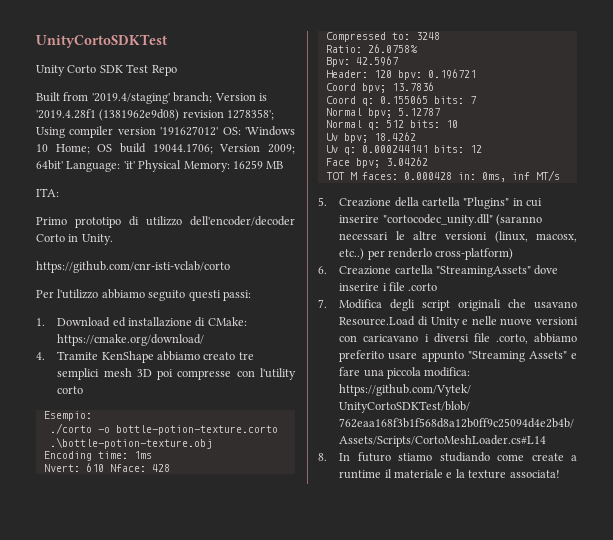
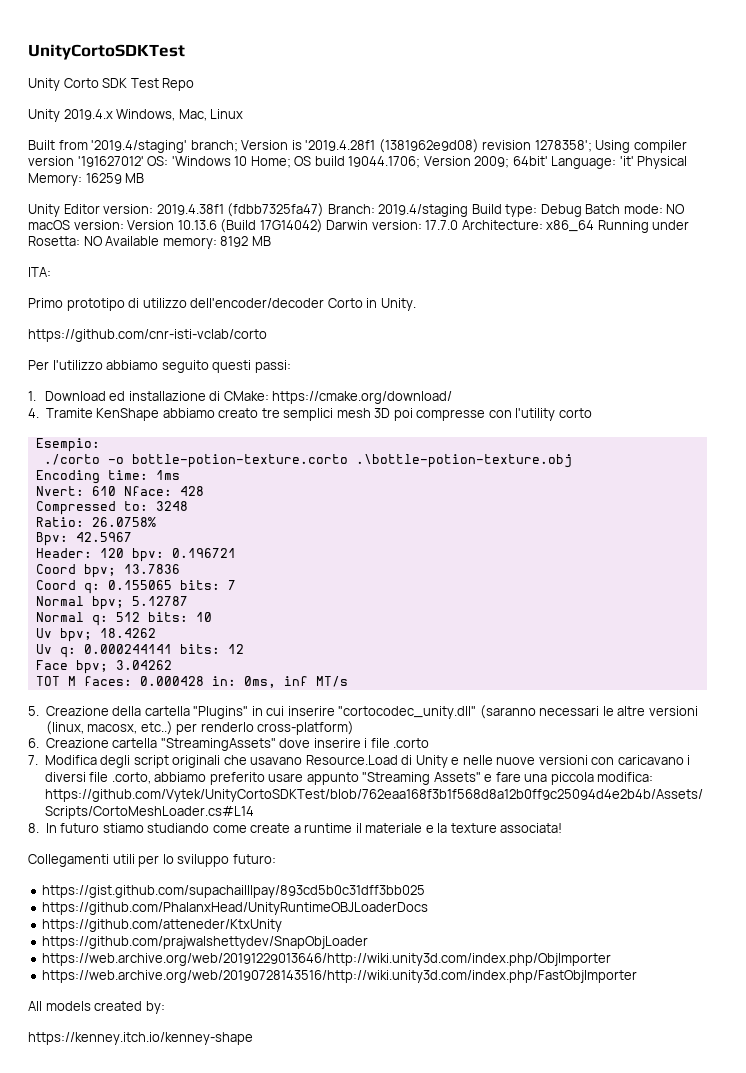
(177, 70) none -> [28,109,244,122] // Unity 2019.4.x Windows, Mac, Linux
(284, 165) none -> [28,203,686,217] [28,219,690,233] [28,236,271,249] // Unity Editor version: 2019.4.38f1 (fdbb7325fa47) Branch: 2019.4/staging Build type: Debug Batch mode: NO macOS version: Version 10.13.6 (Build 17G14042) Darwin version: 17.7.0 Architecture: x86_64 Running under Rosetta: NO Available memory: 8192 MB
(560, 474) none -> [28,854,276,867] [42,885,426,898] [42,902,429,915] [42,919,283,932] [42,936,369,949] [42,953,612,966] [42,970,638,983] [28,1001,165,1014] [28,1032,253,1045] // Collegamenti utili per lo sviluppo futuro: // https://gist.github.com/supachailllpay/893cd5b0c31dff3bb025 // https://github.com/PhalanxHead/UnityRuntimeOBJLoaderDocs // https://github.com/atteneder/KtxUnity // https://github.com/prajwalshettydev/SnapObjLoader // https://web.archive.org/web/20191229013646/http://wiki.unity3d.com/index.php/ObjImporter // https://web.archive.org/web/20190728143516/http://wiki.unity3d.com/index.php/FastObjImporter // All models created by: // https://kenney.itch.io/kenney-shape

